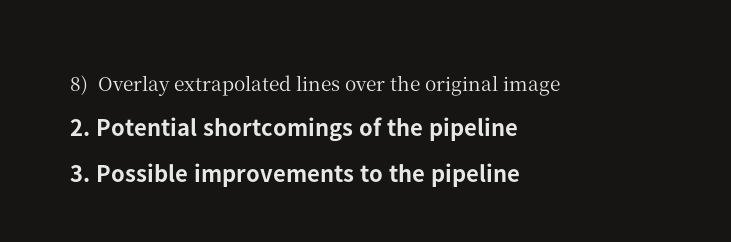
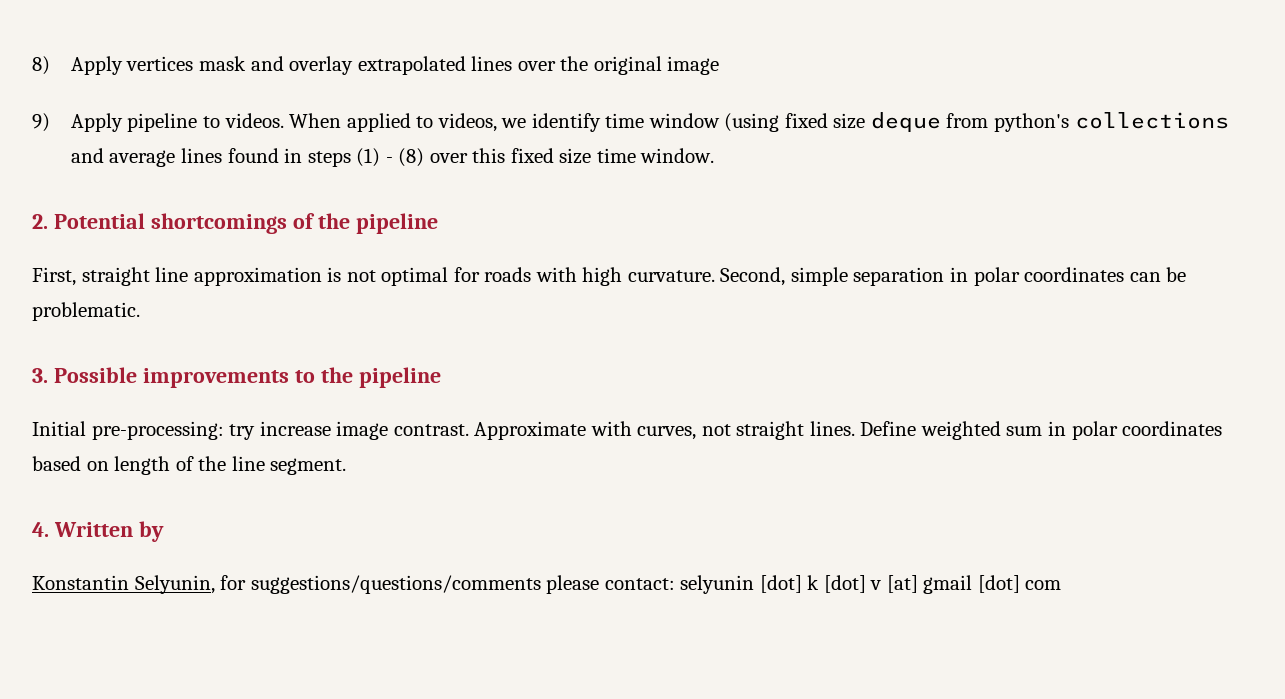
[97,75,170,96] Overlay -> [70,56,354,75] Apply vertices mask and overlay
(561, 86) none -> [32,112,1229,132] [70,148,715,167] // 9) Apply pipeline to videos. When applied to videos, we identify time window (using fixed size deque from python's collections and average lines found in steps (1) - (8) over this fixed size time window.
(518, 129) none -> [32,267,1187,286] [32,302,140,321] // First, straight line approximation is not optimal for roads with high curvature. Second, simple separation in polar coordinates can be problematic.
(520, 175) none -> [32,421,1223,440] [32,456,347,475] [32,521,164,542] [32,575,1062,594] // Initial pre-processing: try increase image contrast. Approximate with curves, not straight lines. Define weighted sum in polar coordinates based on length of the line segment. // 4. Written by // Konstantin Selyunin, for suggestions/questions/comments please contact: selyunin [dot] k [dot] v [at] gmail [dot] com

